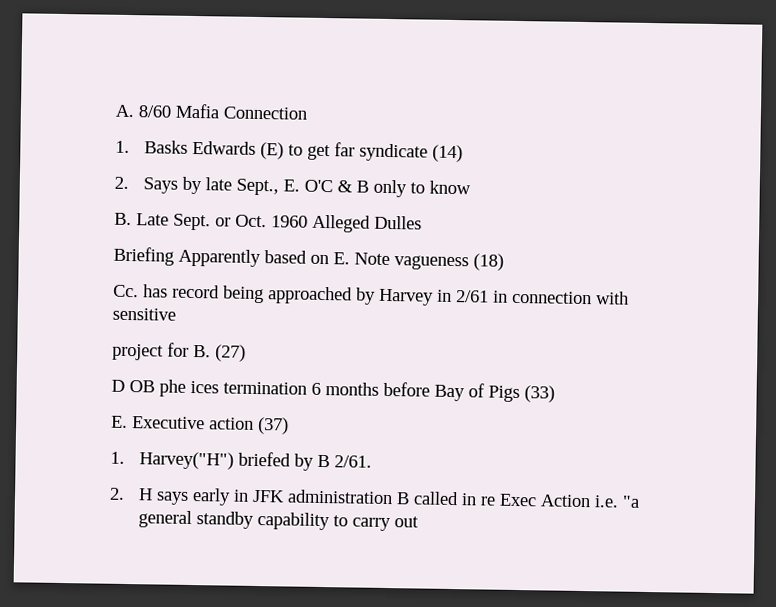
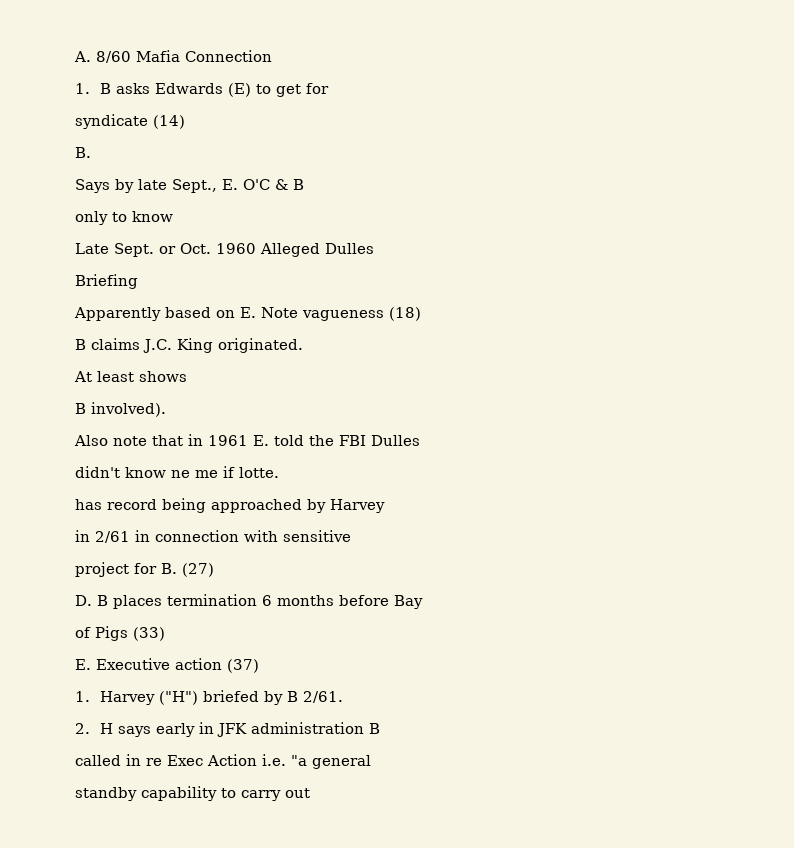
[143,140,188,154] Basks -> [99,83,150,94] B asks
[333,142,355,157] far -> [305,83,329,94] for //
[114,176,129,190] 2. -> [75,147,91,158] B. //
(369, 186) none -> (304, 184) //
[114,212,132,226] B. -> (173, 216) none
(174, 256) none -> (138, 281) //
[113,284,139,298] Cc. -> [75,338,303,353] [74,371,187,382] [75,402,166,417] [74,434,420,446] [75,466,279,478] B claims J.C. King originated. // At least shows // B involved). // Also note that in 1961 E. told the FBI Dulles // didn't know ne me if lotte. //
(434, 297) none -> (385, 506) //
[111,379,219,397] D OB phe ices -> [75,595,162,609] D. B places
(465, 393) none -> (423, 602) //
[138,451,234,470] Harvey("H") -> [99,691,198,705] Harvey ("H")
(410, 498) none -> (380, 728) //
(192, 519) none -> (371, 762) //

